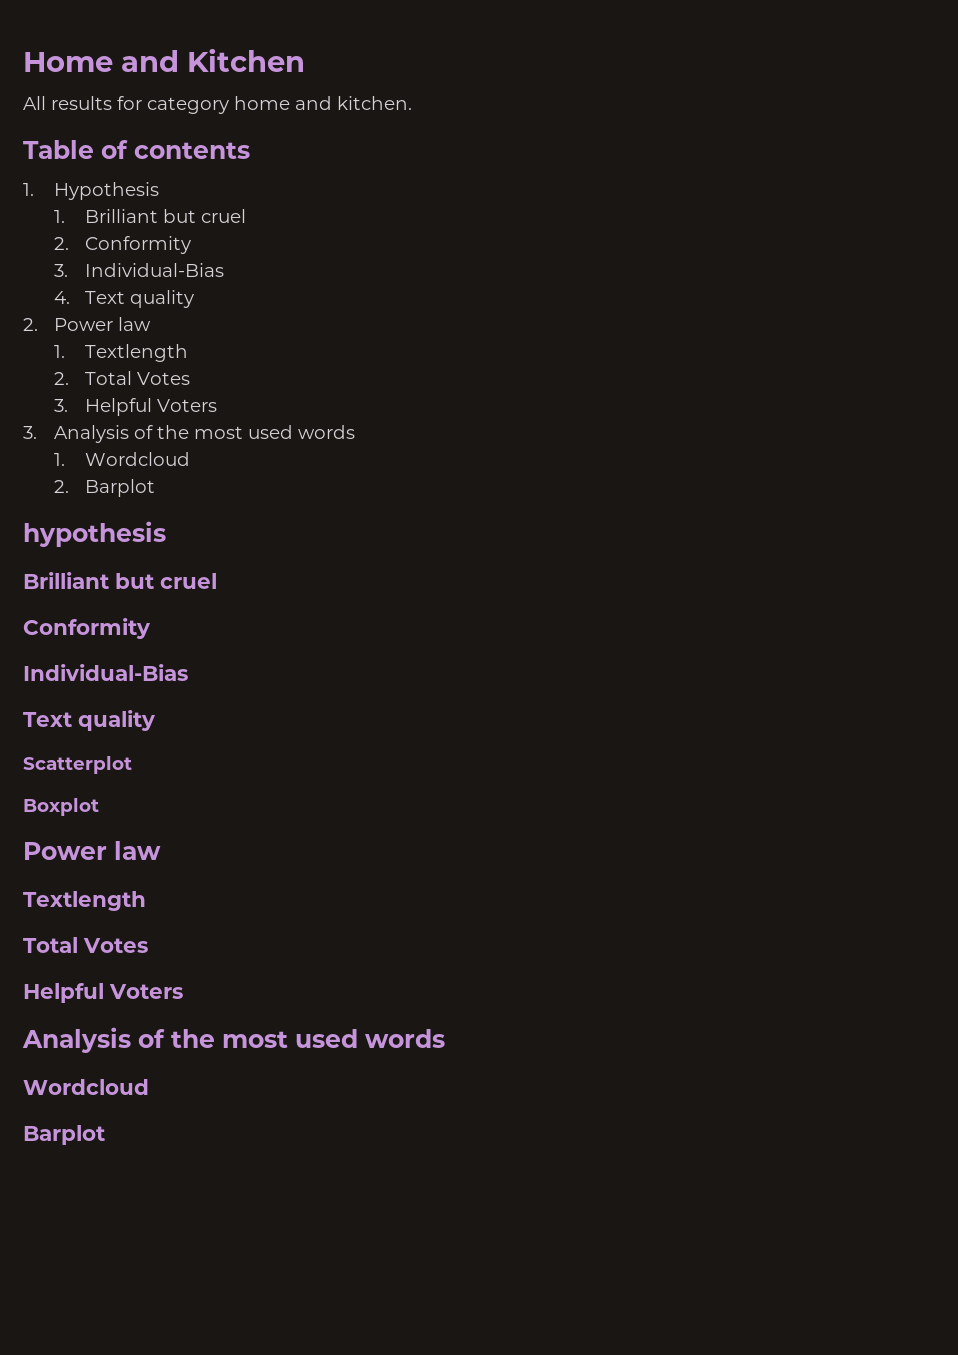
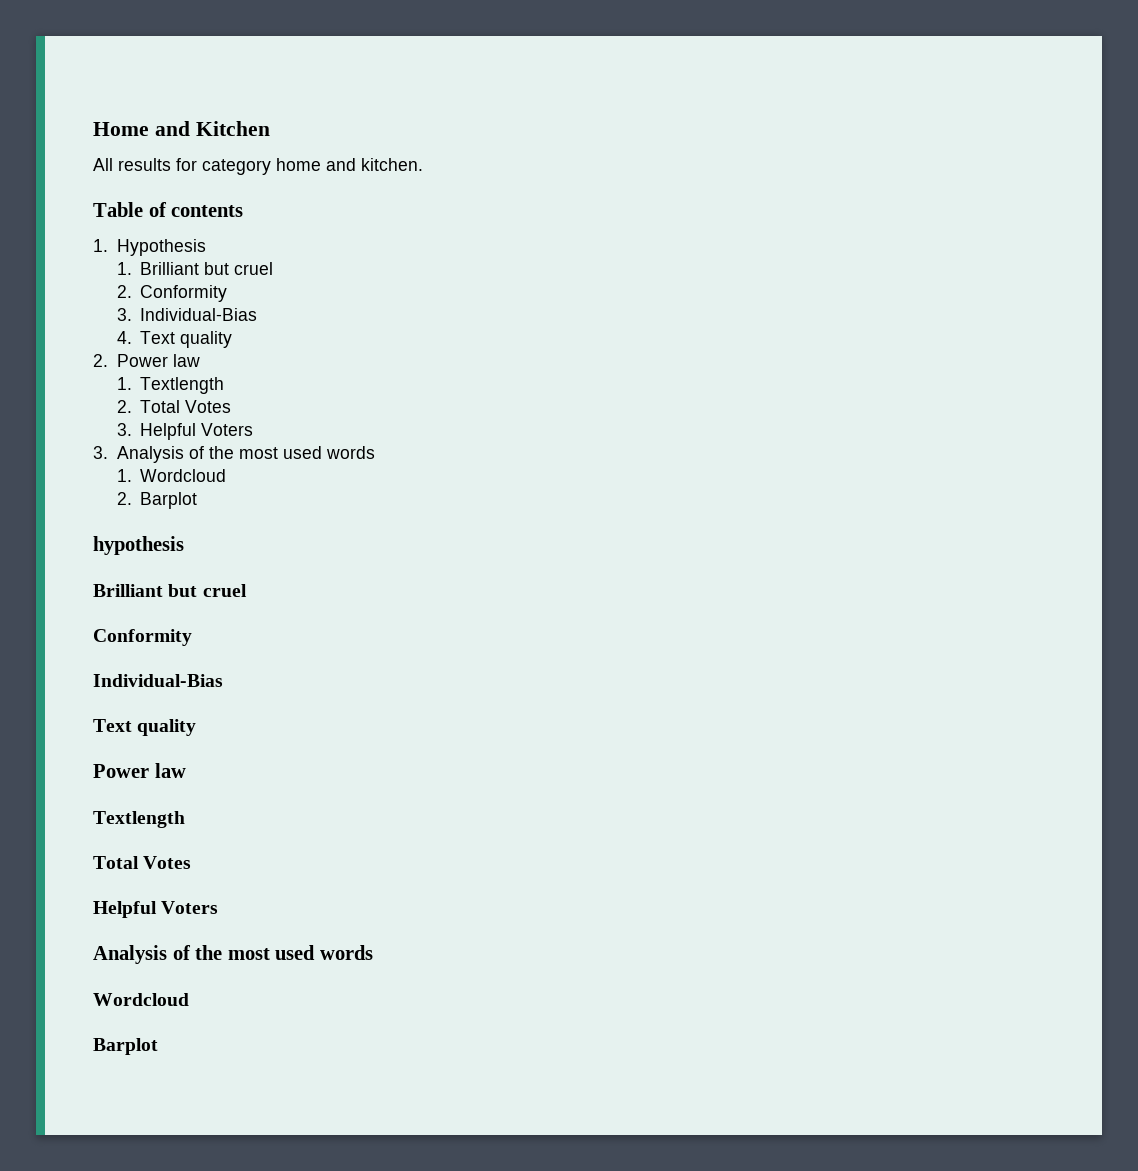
[23,756,132,774] [23,798,99,816] // Scatterplot // Boxplot -> (197, 727) none

